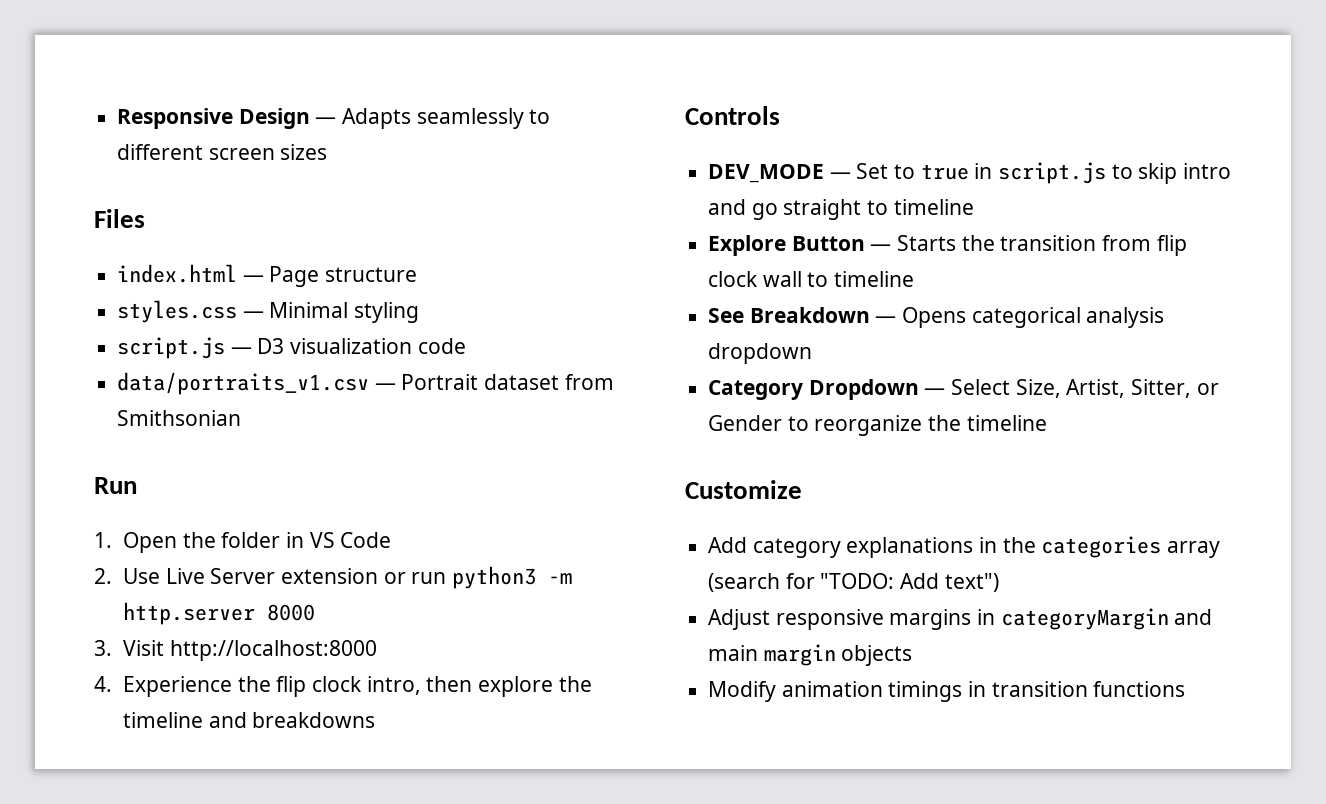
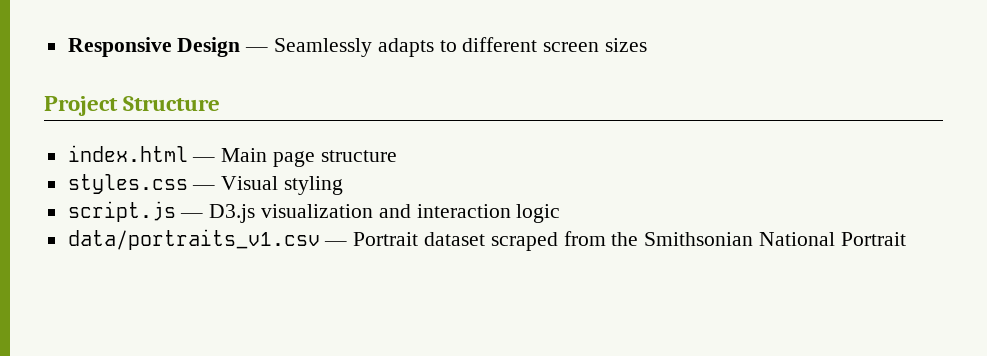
[342,108,524,129] Adapts seamlessly -> [274,38,434,57] Seamlessly adapts
[94,209,145,228] Files -> [44,96,221,116] Project Structure
[269,266,320,287] Page -> [221,148,316,167] Main page
[269,302,349,318] Minimal -> [221,176,279,190] Visual
[257,338,466,354] D3 visualization code -> [209,204,561,223] D3.js visualization and interaction logic
[564,374,614,390] [117,410,242,426] [94,477,137,494] [94,532,392,553] [94,566,572,589] [122,602,315,625] [94,640,377,661] [94,676,592,697] [122,712,376,728] [685,106,780,125] [708,162,1232,184] [708,199,974,220] [708,235,1187,256] [708,271,915,287] [708,307,1165,328] [708,343,813,364] [708,379,1219,400] [708,415,1047,436] [685,480,802,499] [708,536,1221,558] [708,573,999,592] [708,608,1213,630] [708,644,913,666] [708,681,1186,702] from Smithsonian // Run // 1. Open the folder in VS Code // 2. Use Live Server extension or run python3 -m http.server 8000 // 3. Visit http://localhost:8000 // 4. Experience the flip clock intro, then explore the timeline and breakdowns // Controls // DEV_MODE — Set to true in script.js to skip intro and go straight to timeline // Explore Button — Starts the transition from flip clock wall to timeline // See Breakdown — Opens categorical analysis dropdown // Category Dropdown — Select Size, Artist, Sitter, or Gender to reorganize the timeline // Customize // Add category explanations in the categories array (search for "TODO: Add text") // Adjust responsive margins in categoryMargin and main margin objects // Modify animation timings in transition functions -> [490,231,906,251] scraped from the Smithsonian National Portrait

